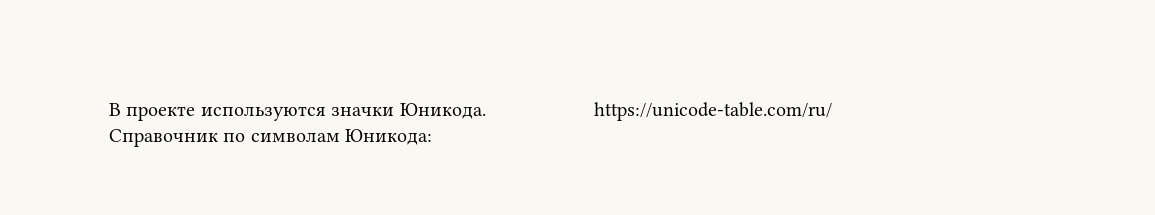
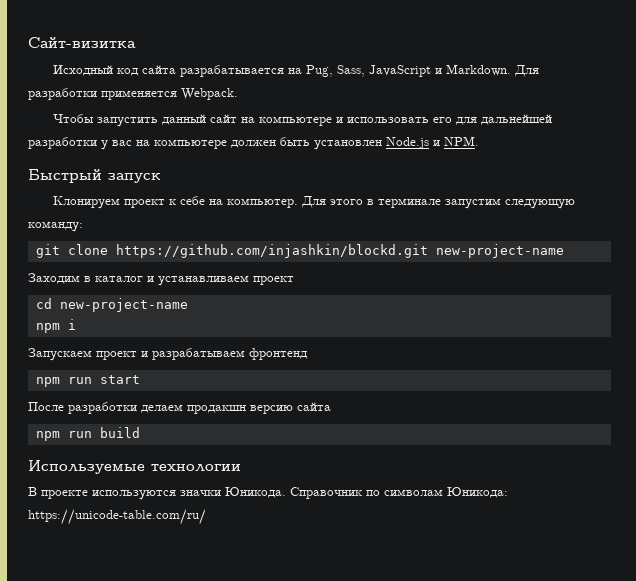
(109, 109) none -> [28,37,136,48] [52,64,539,77] [28,88,238,100] [52,114,552,127] [28,136,479,150] [28,169,161,183] [52,196,575,209] [28,221,83,232] [35,244,564,258] [28,273,294,286] [35,298,188,312] [35,319,76,333] [28,348,308,361] [35,375,140,387] [28,402,331,414] [35,427,140,441] [28,460,241,474] Сайт-визитка // Исходный код сайта разрабатывается на Pug, Sass, JavaScript и Markdown. Для разработки применяется Webpack. // Чтобы запустить данный сайт на компьютере и использовать его для дальнейшей разработки у вас на компьютере должен быть установлен Node.js и NPM. // Быстрый запуск // Клонируем проект к себе на компьютер. Для этого в терминале запустим следующую команду: // git clone https://github.com/injashkin/blockd.git new-project-name // Заходим в каталог и устанавливаем проект // cd new-project-name // npm i // Запускаем проект и разрабатываем фронтенд // npm run start // После разработки делаем продакшн версию сайта // npm run build // Используемые технологии //

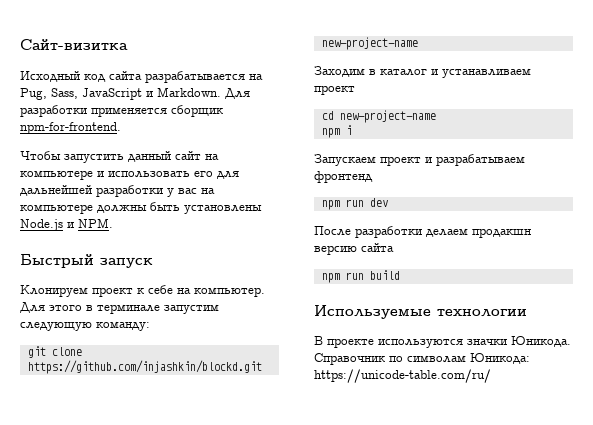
[181,88,238,100] Webpack. -> [171,105,223,117] [20,122,121,134] сборщик npm-for-frontend.
[231,137,382,150] должен быть установлен -> [97,202,262,214] должны быть установлены
[99,375,140,384] start -> [369,198,388,207] dev

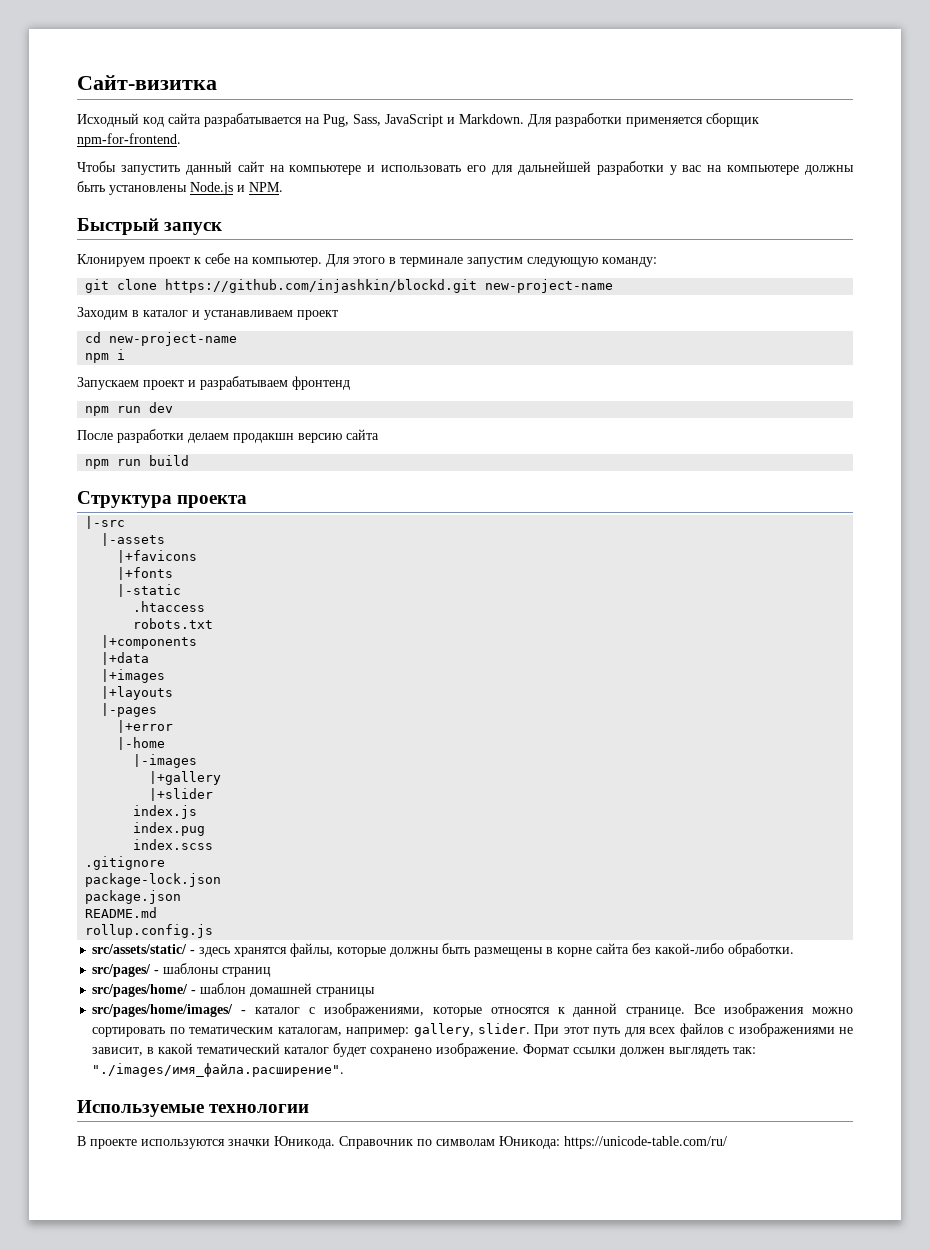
(400, 275) none -> [77,491,248,508] [85,516,126,529] [101,533,166,546] [117,550,198,563] [117,567,174,580] [117,584,182,597] [133,601,206,612] [133,618,214,629] [101,635,198,649] [101,652,150,665] [101,669,166,683] [101,686,174,700] [101,703,158,717] [117,720,174,733] [117,737,166,750] [133,754,198,768] [149,771,222,785] [149,788,214,801] [133,805,198,819] [133,822,206,836] [133,839,214,850] [85,856,166,870] [85,873,222,887] [85,890,182,904] [85,907,158,918] [85,924,214,938] [92,943,795,957] [92,963,272,977] [92,983,376,997] [92,1003,853,1017] [92,1023,854,1037] [92,1043,757,1057] [92,1063,345,1077] // Структура проекта // |-src // |-assets // |+favicons // |+fonts // |-static // .htaccess // robots.txt // |+components // |+data // |+images // |+layouts // |-pages // |+error // |-home // |-images // |+gallery // |+slider // index.js // index.pug // index.scss // .gitignore // package-lock.json // package.json // README.md // rollup.config.js // src/assets/static/ - здесь хранятся файлы, которые должны быть размещены в корне сайта без какой-либо обработки. // src/pages/ - шаблоны страниц // src/pages/home/ - шаблон домашней страницы // src/pages/home/images/ - каталог с изображениями, которые относятся к данной странице. Все изображения можно сортировать по тематическим каталогам, например: gallery, slider. При этот путь для всех файлов с изображениями не зависит, в какой тематический каталог будет сохранено изображение. Формат ссылки должен выглядеть так: "./images/имя_файла.расширение".

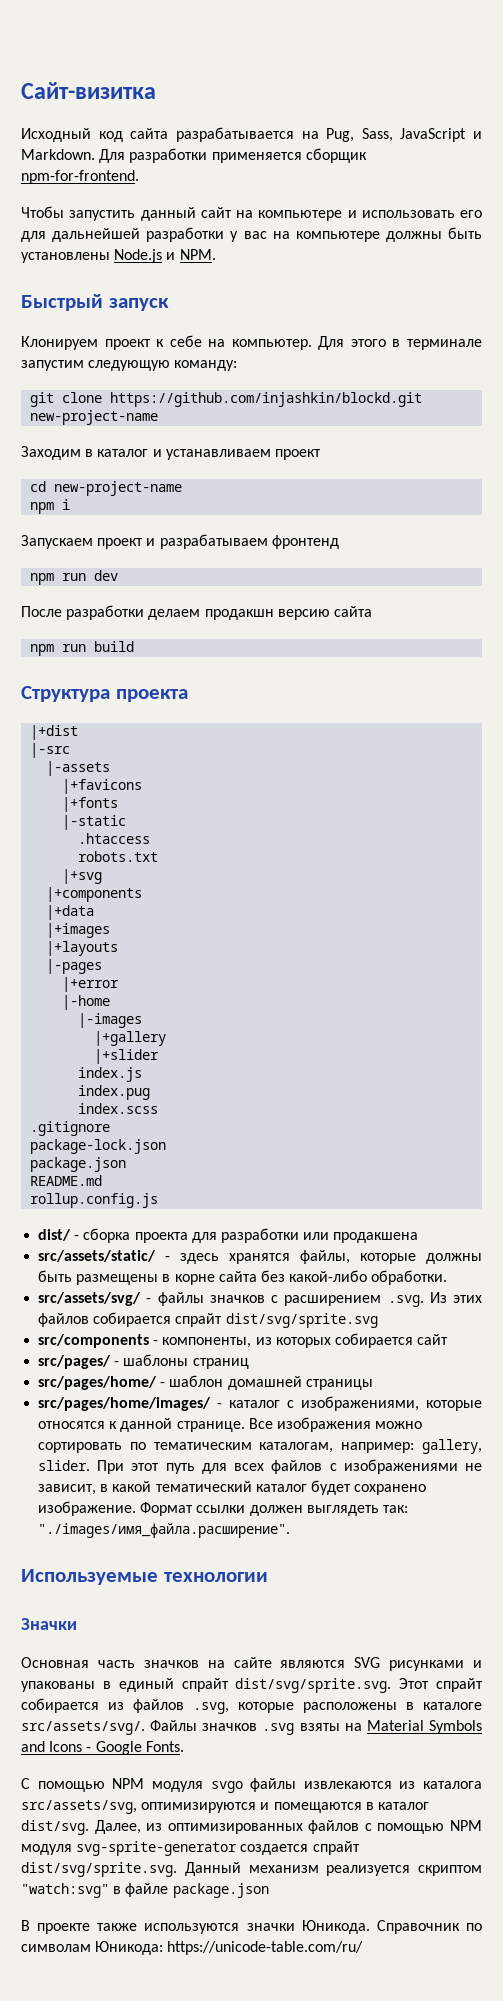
(248, 501) none -> [30,725,79,740] // |+dist
(214, 623) none -> [62,869,103,884] // |+svg
(214, 931) none -> [38,1228,419,1243] // dist/ - сборка проекта для разработки или продакшена
(795, 950) none -> [38,1292,482,1307] [38,1312,378,1328] [38,1333,449,1348] // src/assets/svg/ - файлы значков с расширением .svg. Из этих файлов собирается спрайт dist/svg/sprite.svg // src/components - компоненты, из которых собирается сайт
(310, 1108) none -> [21,1618,77,1630] [21,1657,482,1671] [21,1678,483,1693] [21,1698,482,1714] [21,1720,483,1735] [21,1741,184,1755] [21,1778,482,1793] [21,1800,429,1814] [21,1820,482,1835] [21,1841,360,1856] [21,1862,482,1877] [21,1883,269,1898] // Значки // Основная часть значков на сайте являются SVG рисунками и упакованы в единый спрайт dist/svg/sprite.svg. Этот спрайт собирается из файлов .svg, которые расположены в каталоге src/assets/svg/. Файлы значков .svg взяты на Material Symbols and Icons - Google Fonts. // С помощью NPM модуля svgo файлы извлекаются из каталога src/assets/svg, оптимизируются и помещаются в каталог dist/svg. Далее, из оптимизированных файлов с помощью NPM модуля svg-sprite-generator создается спрайт dist/svg/sprite.svg. Данный механизм реализуется скриптом "watch:svg" в файле package.json
(137, 1144) none -> [97,1923,138,1931] также

